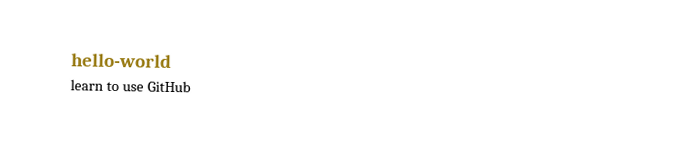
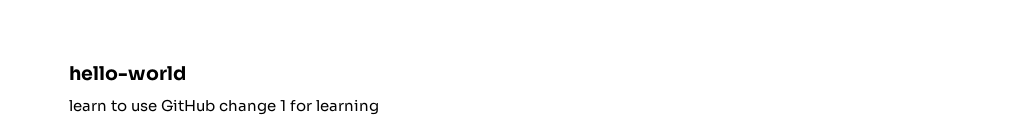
(191, 86) none -> [219,99,380,115] change 1 for learning

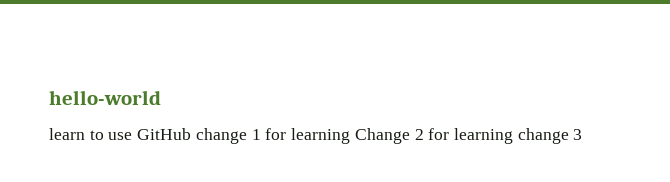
(380, 107) none -> [354,128,583,144] Change 2 for learning change 3

